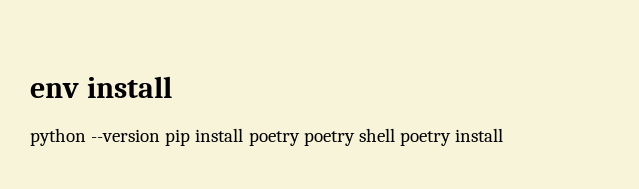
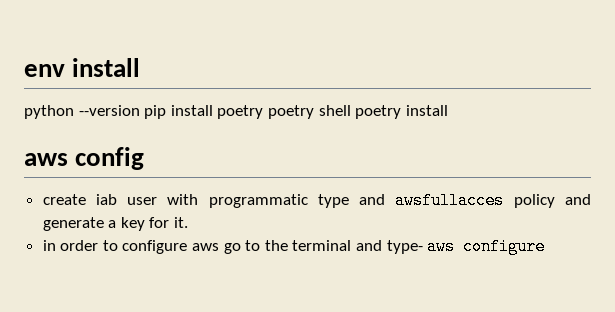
(504, 135) none -> [24,147,145,170] [42,192,591,209] [42,217,189,231] [42,238,546,255] // aws config // create iab user with programmatic type and awsfullacces policy and generate a key for it. // in order to configure aws go to the terminal and type- aws configure

